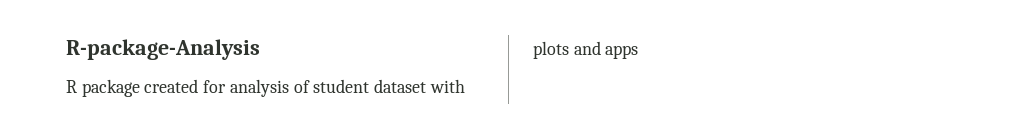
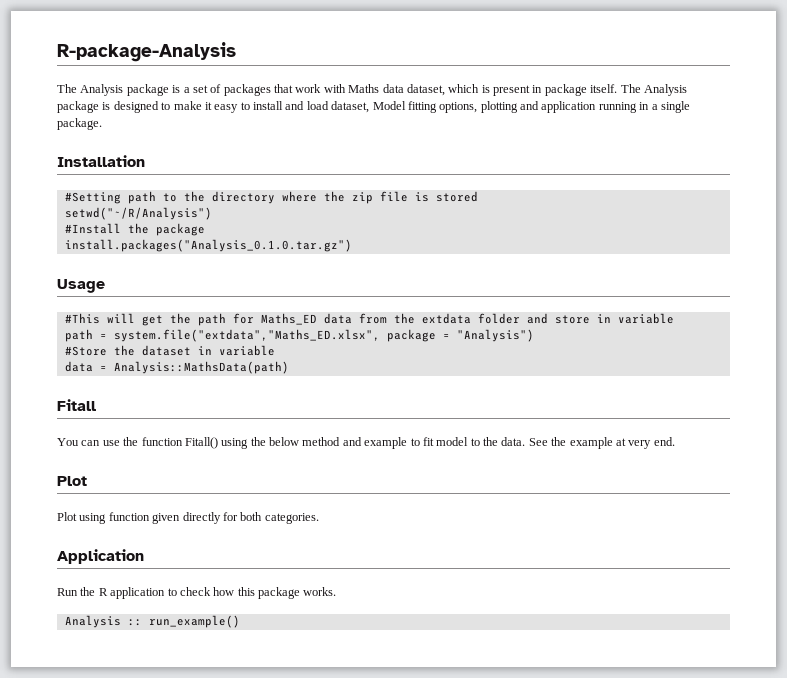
[66,79,465,97] [533,41,639,59] R package created for analysis of student dataset with plots and apps -> [57,84,687,96] [57,101,690,113] [57,118,102,130] [57,155,145,167] [64,191,478,204] [64,207,212,220] [64,223,205,236] [64,239,352,252] [57,279,105,293] [64,313,674,326] [64,329,534,342] [64,345,275,356] [64,361,289,374] [57,399,96,411] [57,437,675,449] [57,476,87,486] [57,512,319,524] [57,549,144,564] [57,587,337,599] [64,615,240,628] The Analysis package is a set of packages that work with Maths data dataset, which is present in package itself. The Analysis package is designed to make it easy to install and load dataset, Model fitting options, plotting and application running in a single package. // Installation // #Setting path to the directory where the zip file is stored // setwd("~/R/Analysis") // #Install the package // install.packages("Analysis_0.1.0.tar.gz") // Usage // #This will get the path for Maths_ED data from the extdata folder and store in variable // path = system.file("extdata","Maths_ED.xlsx", package = "Analysis") // #Store the dataset in variable // data = Analysis::MathsData(path) // Fitall // You can use the function Fitall() using the below method and example to fit model to the data. See the example at very end. // Plot // Plot using function given directly for both categories. // Application // Run the R application to check how this package works. // Analysis :: run_example()

